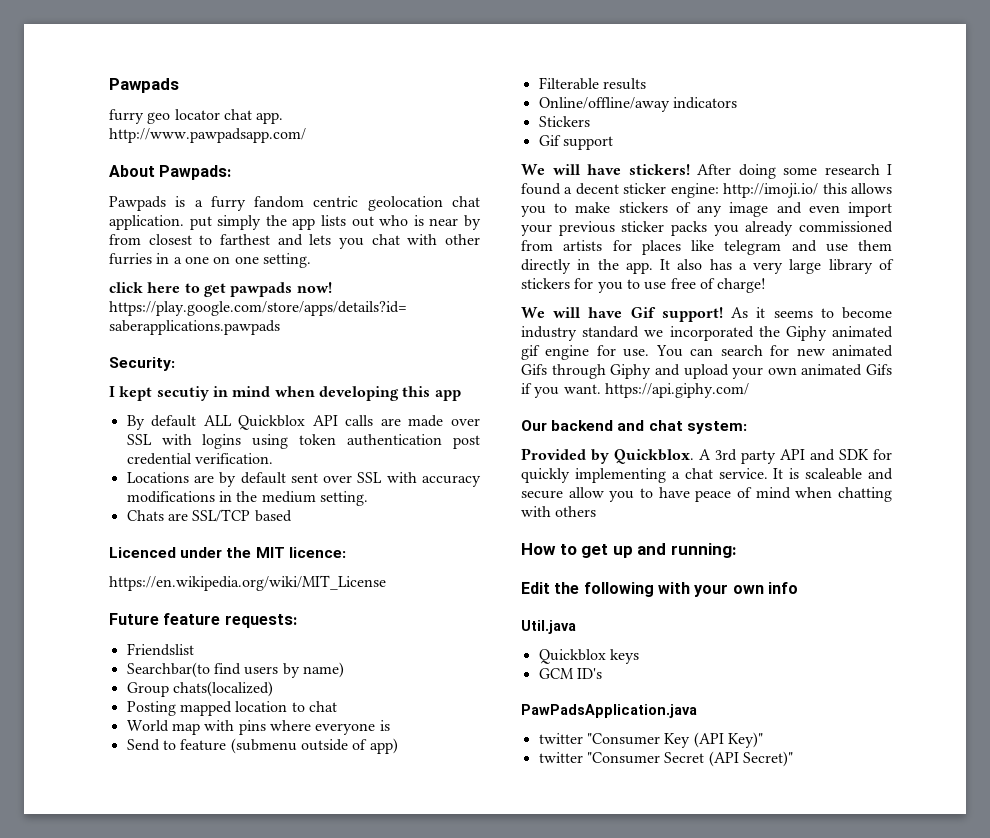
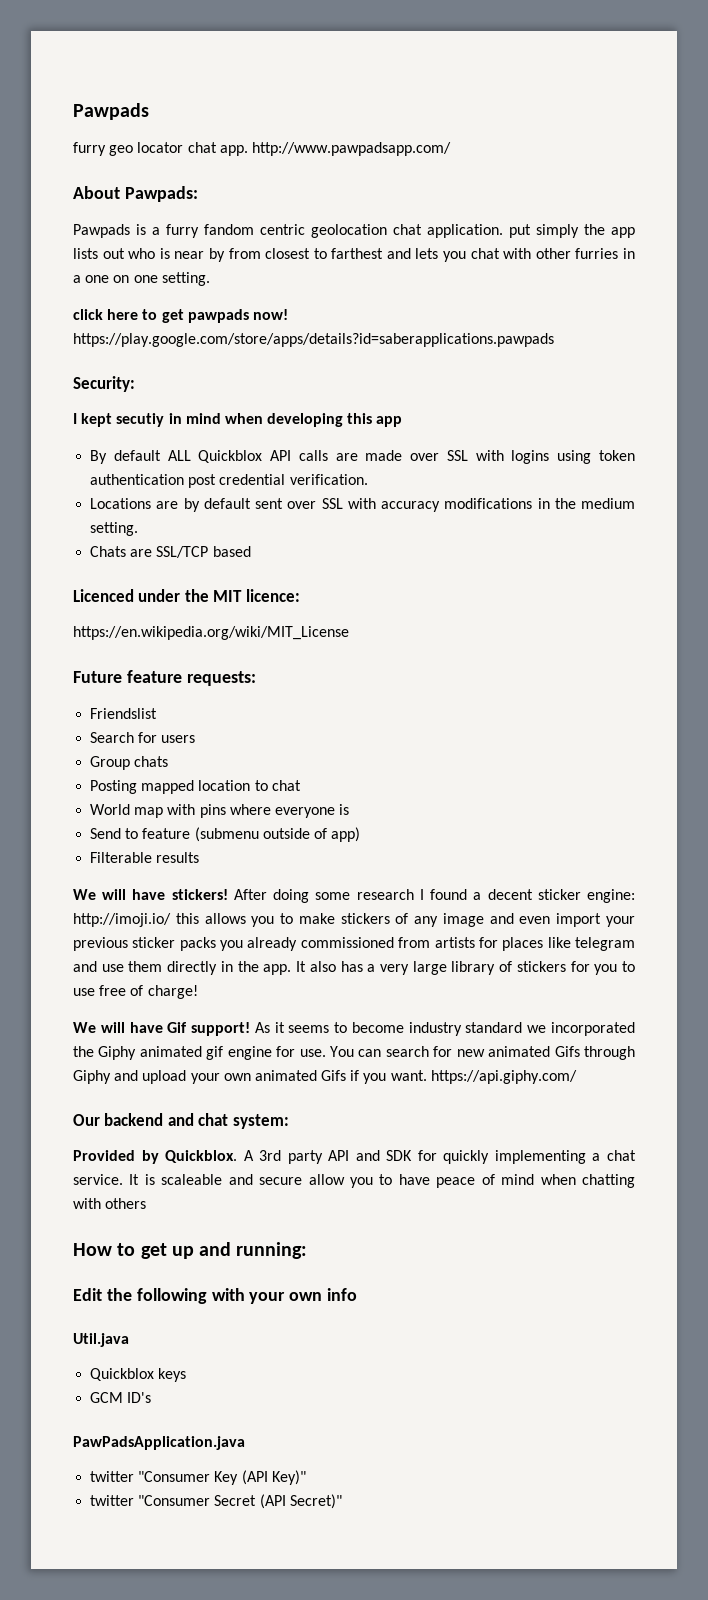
[126,662,241,678] Searchbar(to find -> [90,732,158,743] Search for
[282,662,344,678] by name) -> (196, 739) none
[172,681,273,697] chats(localized) -> [134,756,169,767] chats
[538,97,737,112] [538,116,590,127] [538,135,613,150] // Online/offline/away indicators // Stickers // Gif support -> (200, 857) none

